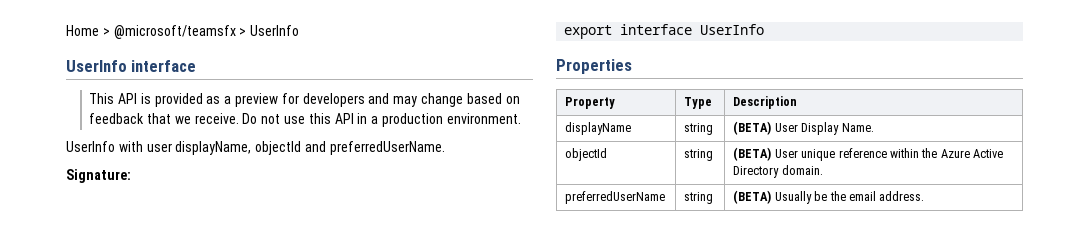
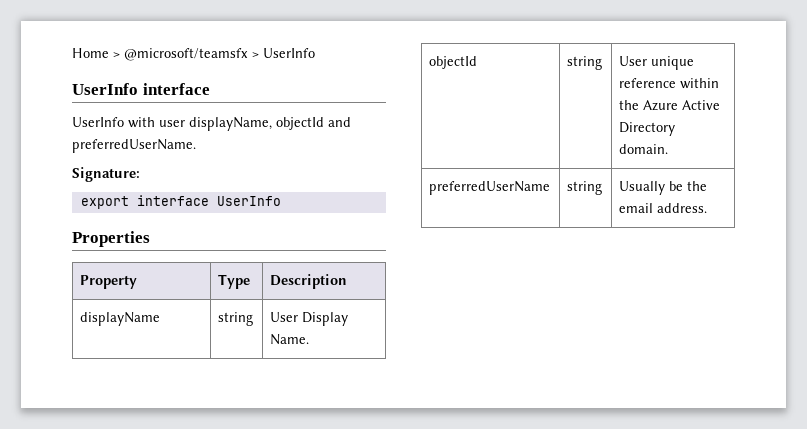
[89,93,520,107] [89,113,521,127] // This API is provided as a preview for developers and may change based on feedback that we receive. Do not use this API in a production environment. -> (210, 89) none
[733,121,772,135] (BETA) -> (254, 319) none
[733,147,772,161] (BETA) -> (603, 63) none
[733,190,772,204] (BETA) -> (603, 188) none

